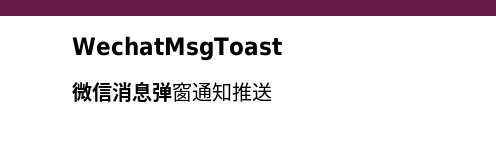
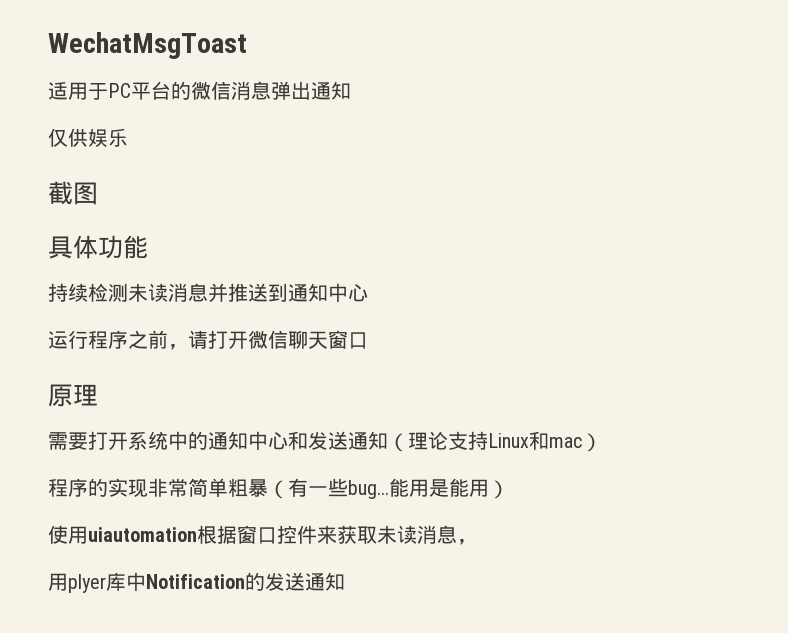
(282, 48) none -> [48,81,191,100] 适用于PC平台的
[172,82,272,102] 窗通知推送 -> [291,81,351,100] [48,128,128,147] [48,181,98,205] [48,235,148,259] [48,283,368,303] [48,330,368,350] [48,384,98,407] [48,431,602,452] [48,478,509,499] [48,525,477,545] [48,572,345,593] 出通知 // 仅供娱乐 // 截图 // 具体功能 // 持续检测未读消息并推送到通知中心 // 运行程序之前，请打开微信聊天窗口 // 原理 // 需要打开系统中的通知中心和发送通知（理论支持Linux和mac） // 程序的实现非常简单粗暴（有一些bug...能用是能用） // 使用uiautomation根据窗口控件来获取未读消息， // 用plyer库中Notification的发送通知

